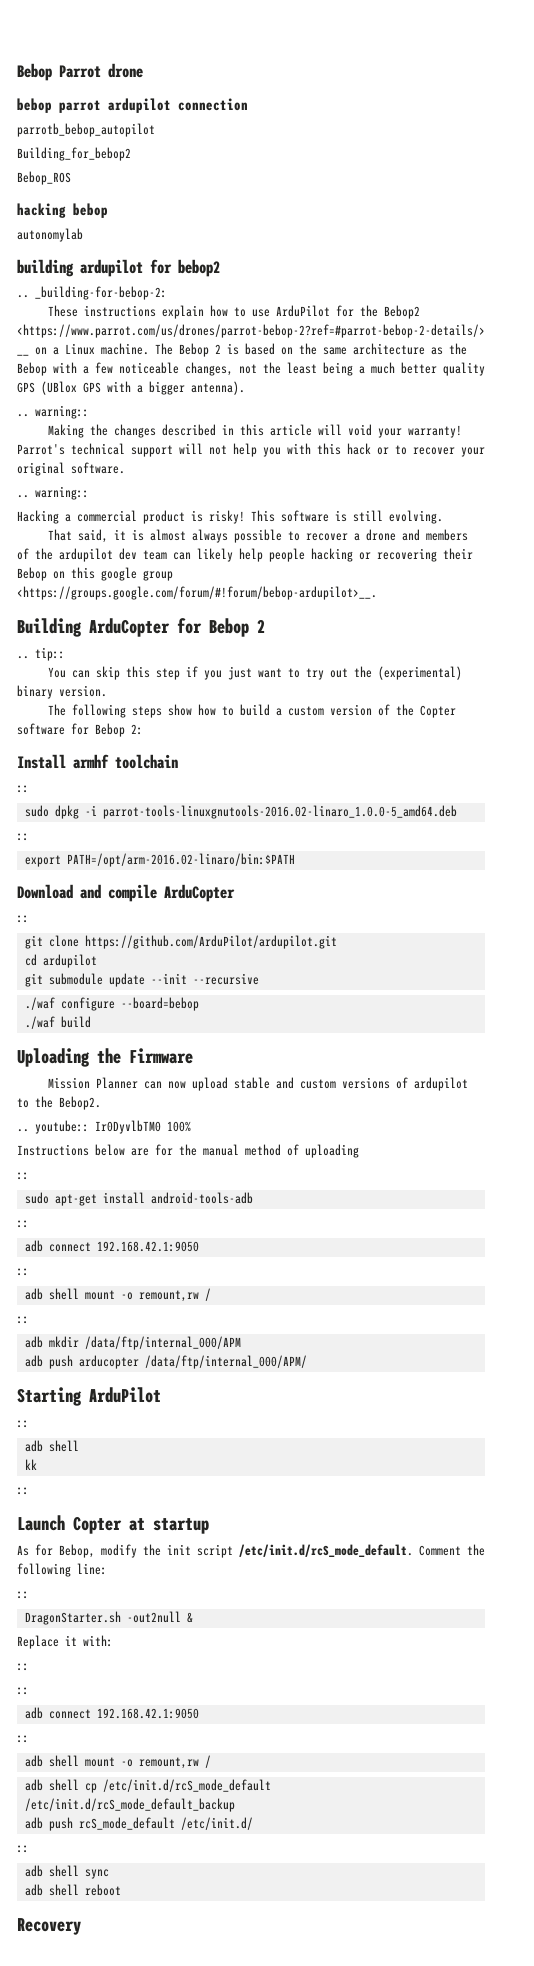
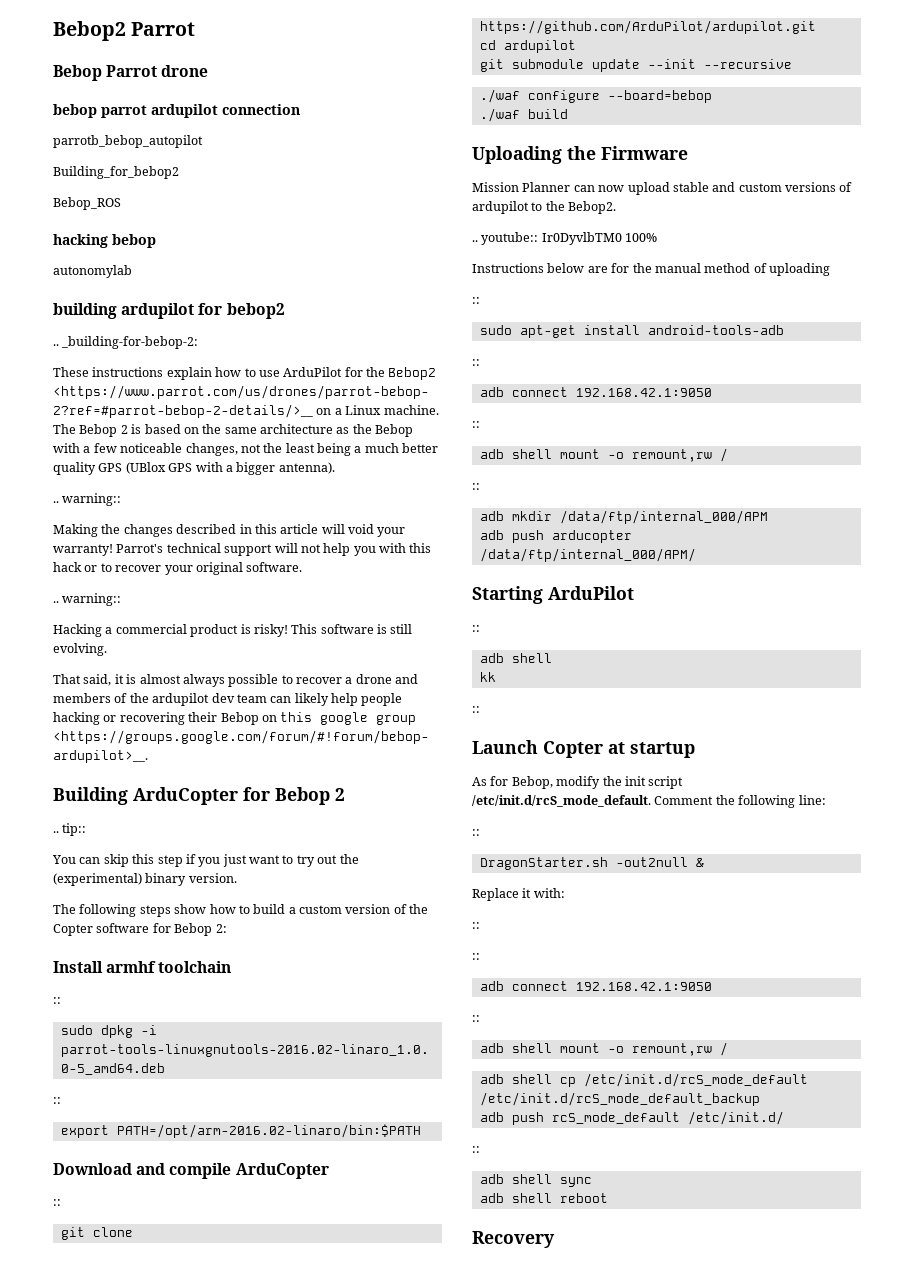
(17, 72) none -> [53,21,196,41] Bebop2 Parrot //

